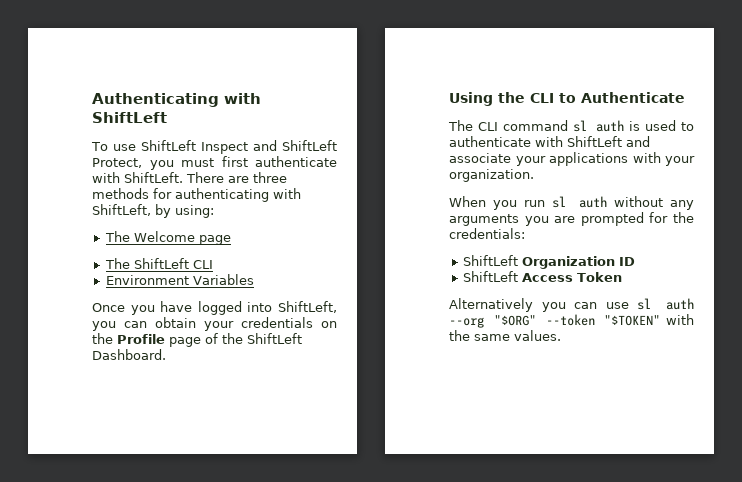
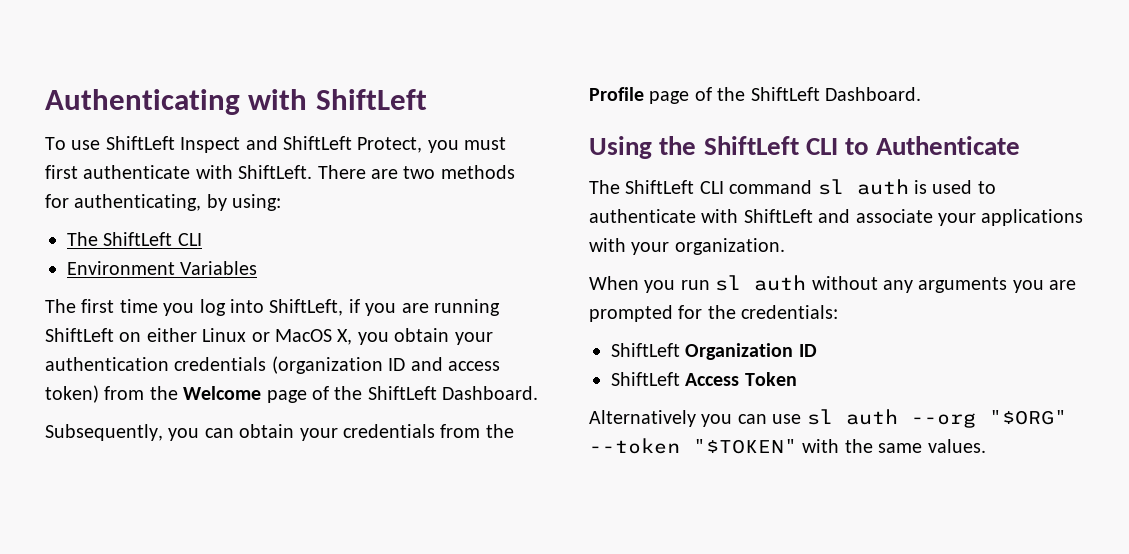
[253,172,287,183] three -> [403,166,436,179] two
[175,188,301,202] [92,204,151,216] authenticating with ShiftLeft, -> [74,194,202,211] authenticating,
[104,231,231,245] // The Welcome page -> (282, 202) none
[92,301,337,315] Once you have logged into ShiftLeft, -> [45,299,500,316] [45,328,493,345] [45,356,500,374] [45,385,539,403] [45,424,163,441] The first time you log into ShiftLeft, if you are running ShiftLeft on either Linux or MacOS X, you obtain your authentication credentials (organization ID and access token) from the Welcome page of the ShiftLeft Dashboard. // Subsequently,
[321,321,337,328] on -> [440,424,481,438] from
(525, 97) none -> [703,136,799,155] ShiftLeft
(473, 125) none -> [625,180,695,194] ShiftLeft

